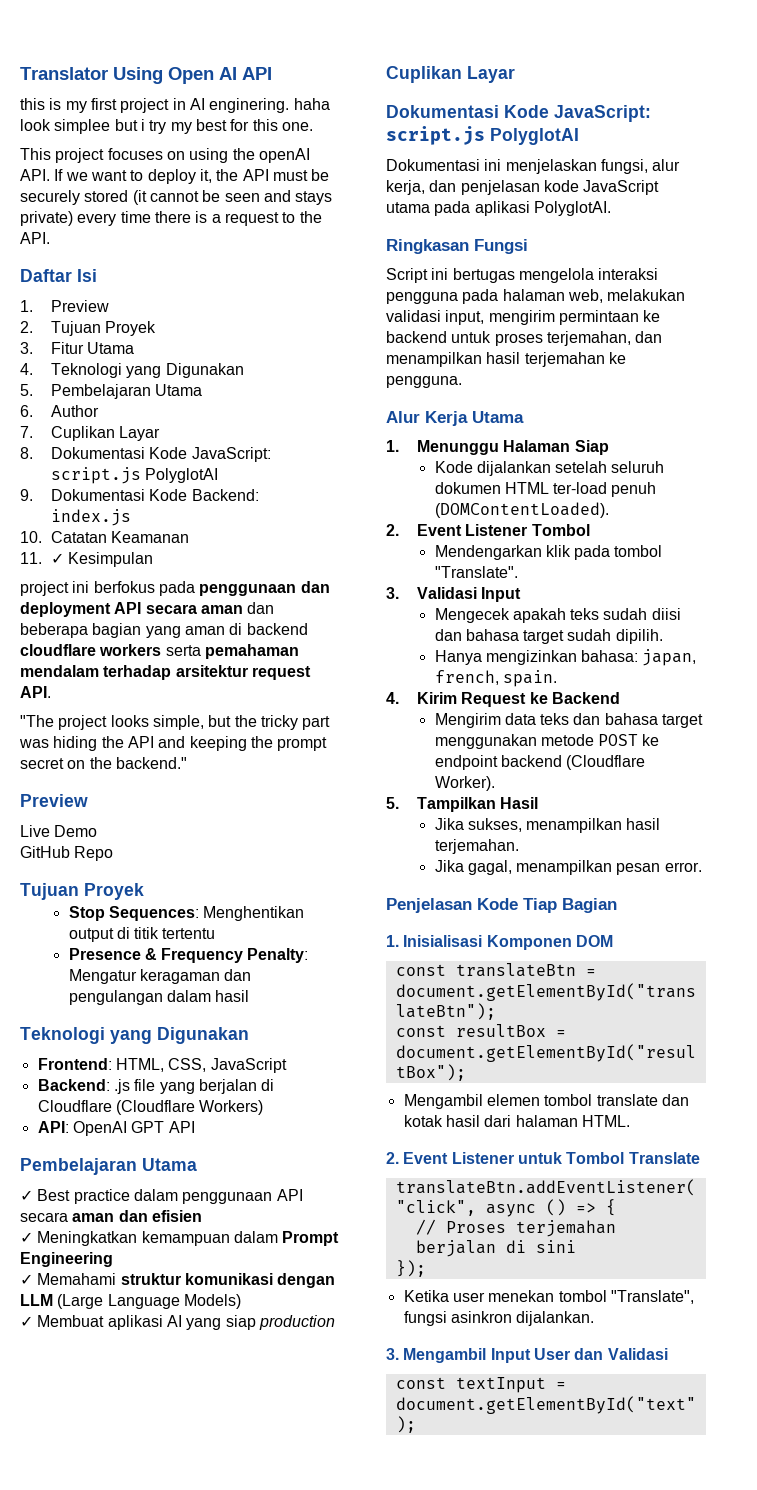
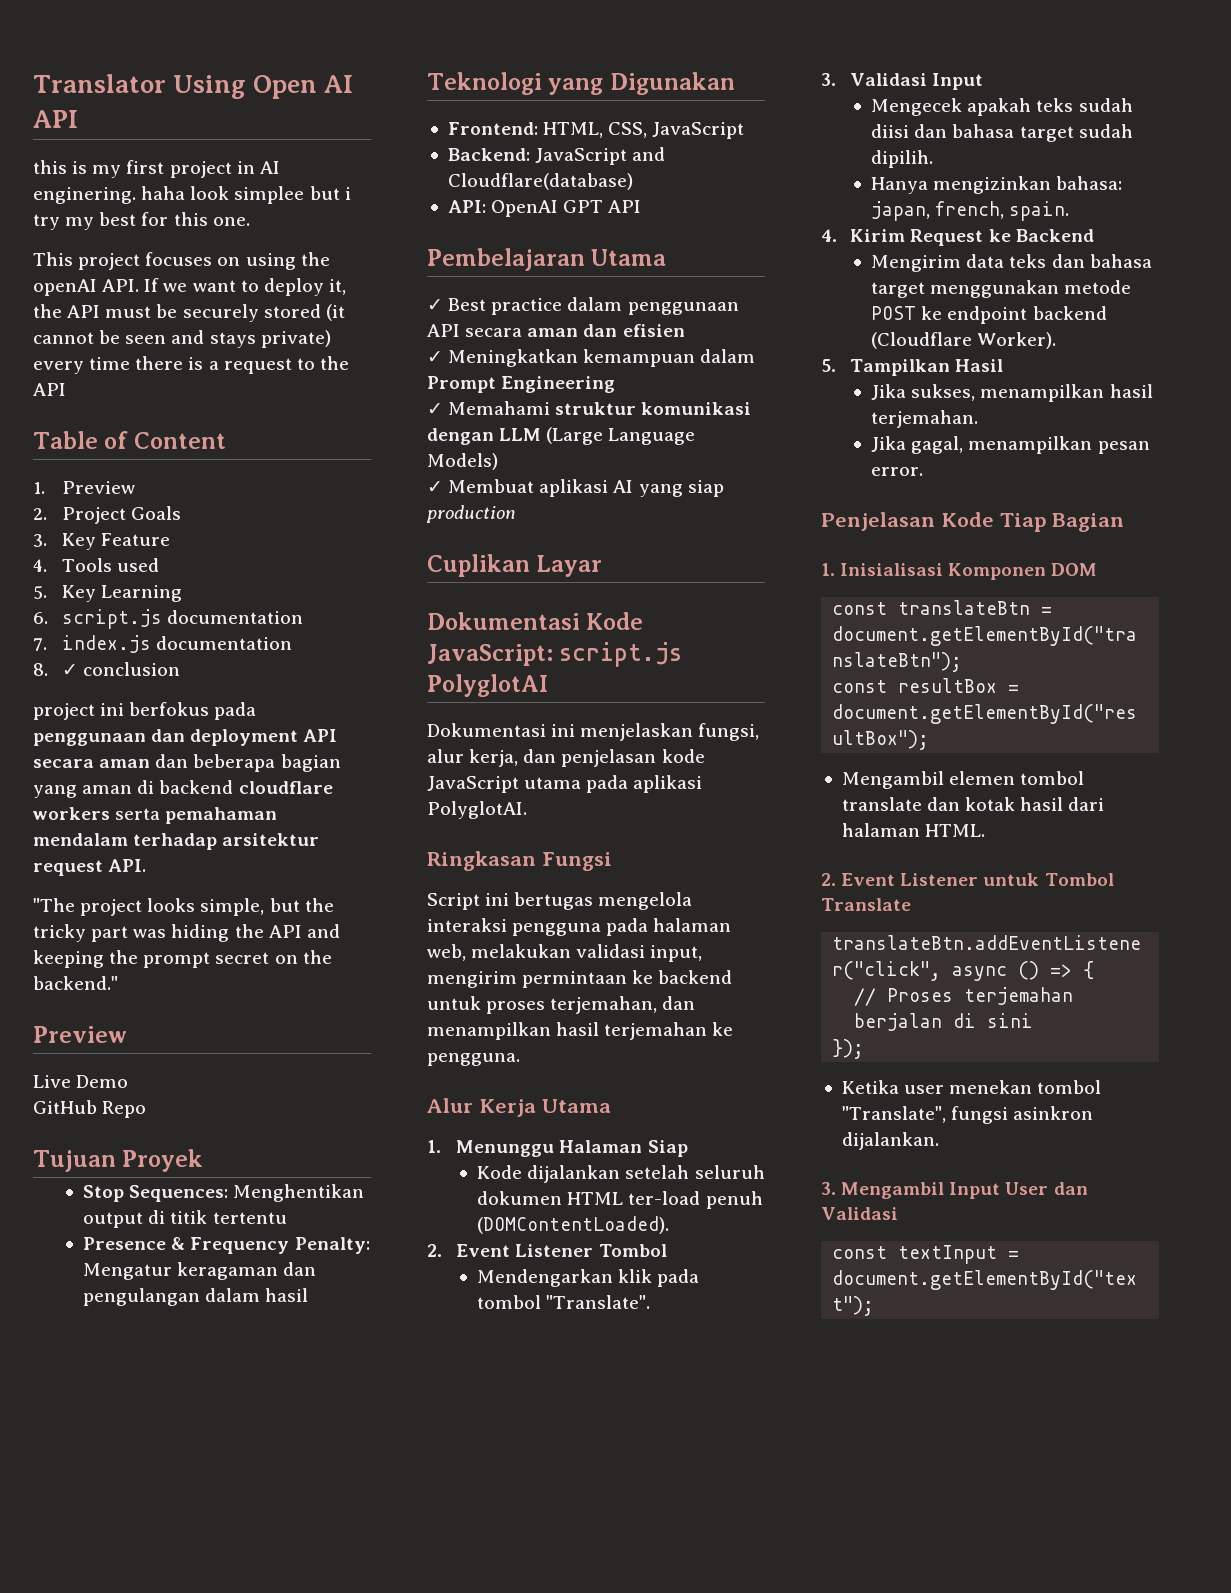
[20,232,50,244] [20,269,97,282] API. // Daftar Isi -> [33,383,66,396] [33,431,226,449] API // Table of Content
[50,321,157,336] [20,342,135,354] [20,363,244,378] [20,384,203,399] Tujuan Proyek // 3. Fitur Utama // 4. Teknologi yang Digunakan // 5. Pembelajaran Utama -> [62,506,182,524] [33,533,171,550] [33,558,160,572] [33,585,183,602] Project Goals // 3. Key Feature // 4. Tools used // 5. Key Learning
[50,405,99,417] Author -> [62,609,304,629] script.js documentation
[50,426,161,441] [20,447,271,462] [50,467,219,484] [20,489,259,501] [50,509,131,526] [20,531,190,543] [20,552,154,567] Cuplikan Layar // 8. Dokumentasi Kode JavaScript: script.js PolyglotAI // 9. Dokumentasi Kode Backend: index.js // 10. Catatan Keamanan // 11. ✓ Kesimpulan -> [62,635,293,653] [33,662,181,676] index.js documentation // 8. ✓ conclusion
[113,1079,275,1094] [37,1100,264,1115] .js file yang berjalan di Cloudflare (Cloudflare Workers) -> [535,147,666,165] [447,173,633,190] JavaScript and Cloudflare(database)

